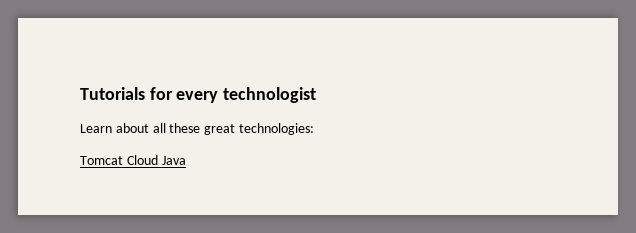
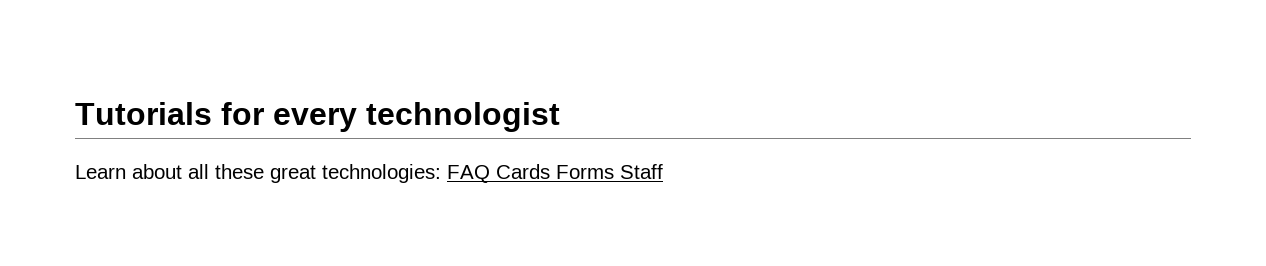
[80,155,186,165] // Tomcat Cloud Java -> [447,164,663,183] FAQ Cards Forms Staff

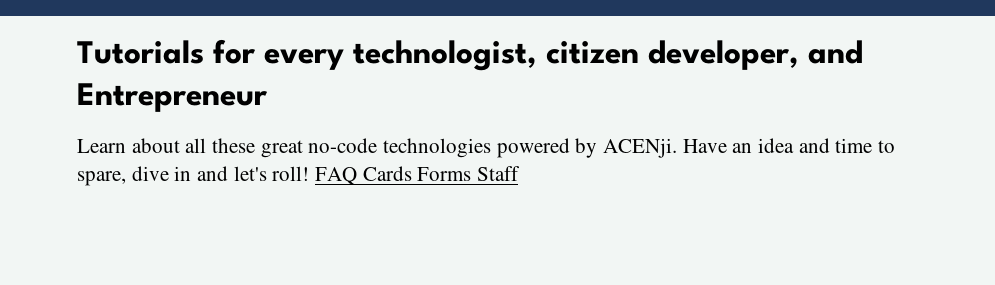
[366,102,560,132] technologist -> [353,40,863,71] [77,83,268,112] technologist, citizen developer, and Entrepreneur
[322,164,441,183] technologies: -> [308,138,896,158] [77,166,310,186] no-code technologies powered by ACENji. Have an idea and time to spare, dive in and let's roll!

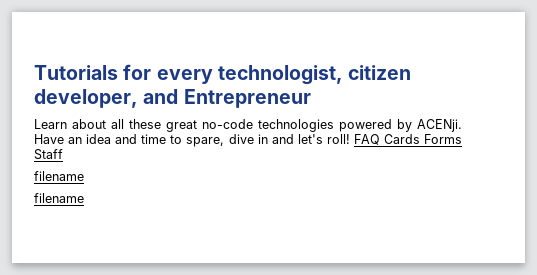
(521, 173) none -> [34,171,84,181] [34,193,84,203] // filename // filename

